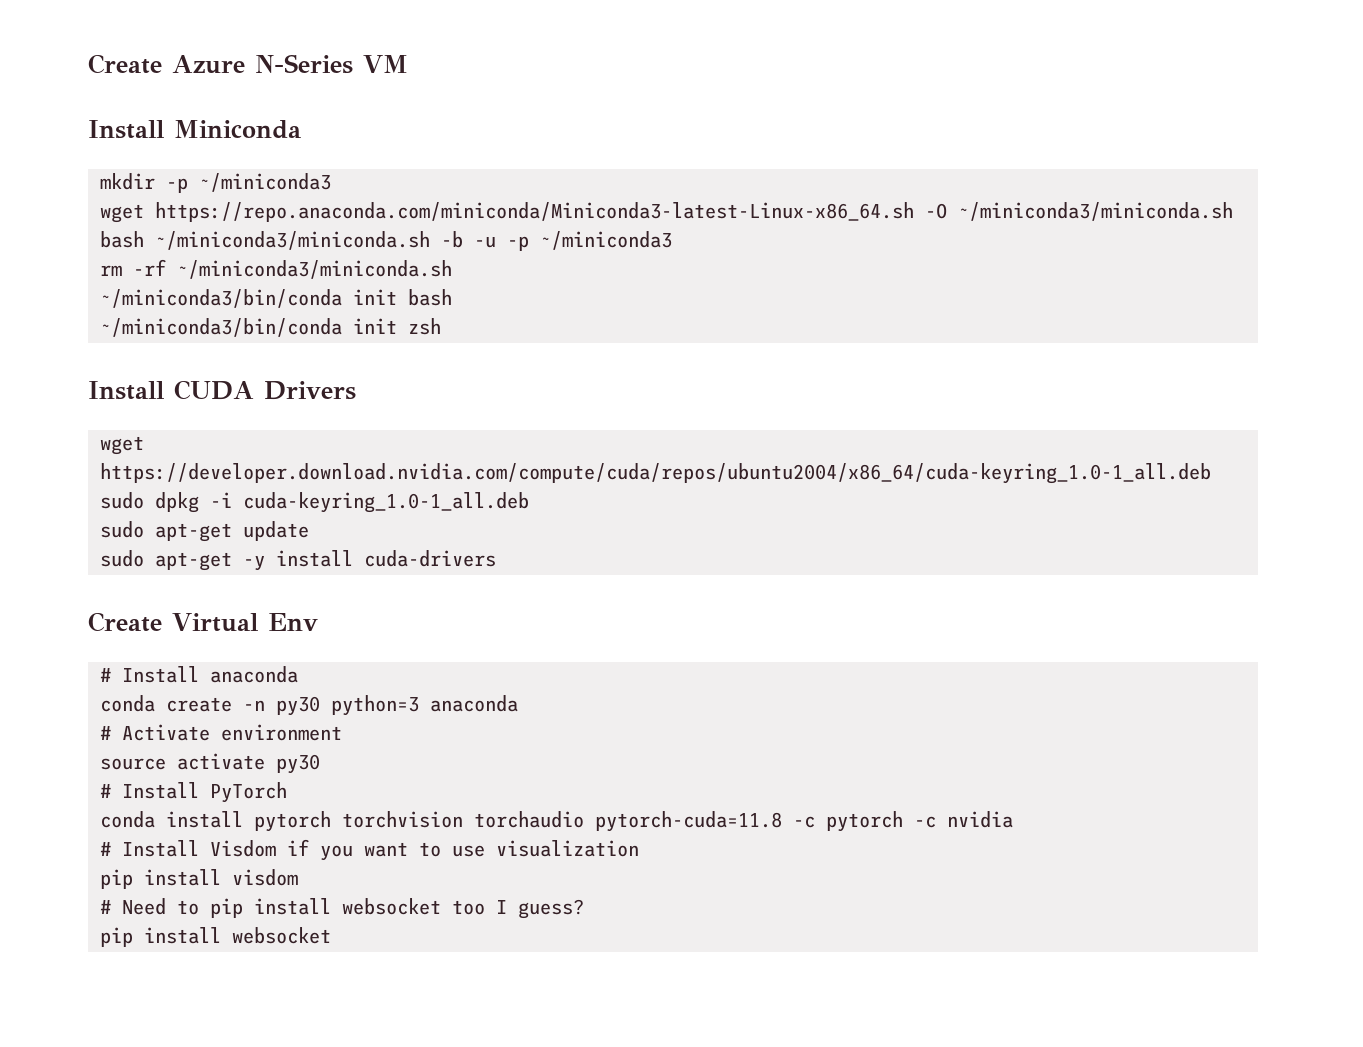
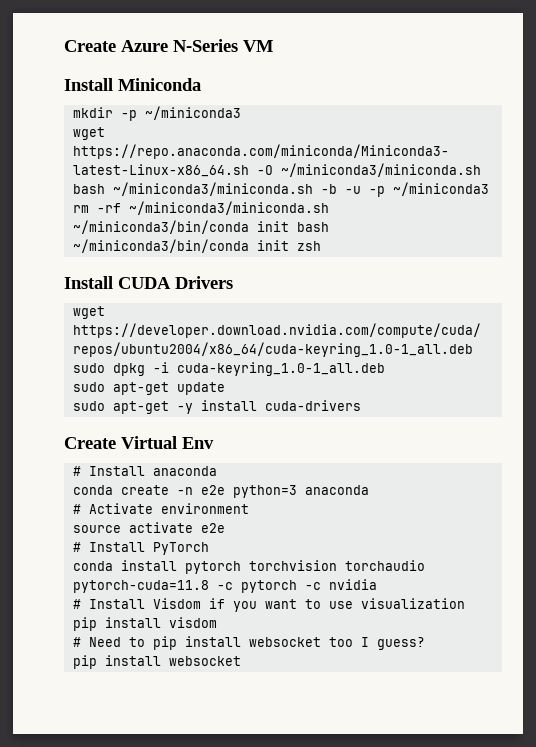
[276,696,321,716] py30 -> [200,485,225,495] e2e
[276,754,321,774] py30 -> [200,523,225,533] e2e

